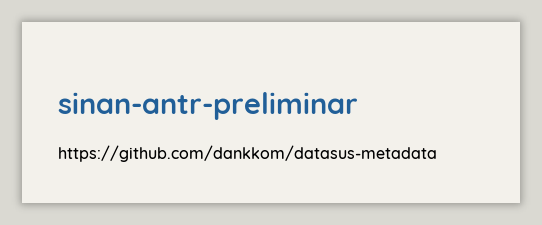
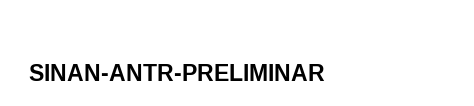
[58,92,358,120] [58,145,437,162] sinan-antr-preliminar // https://github.com/dankkom/datasus-metadata -> [29,64,325,81] SINAN-ANTR-PRELIMINAR

